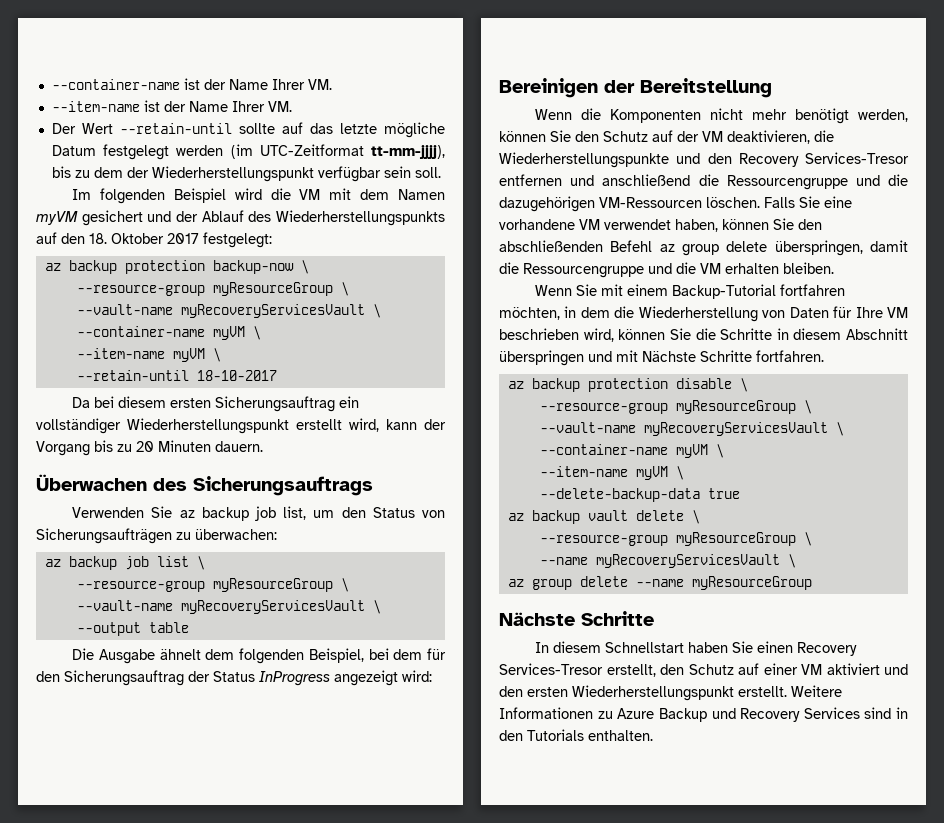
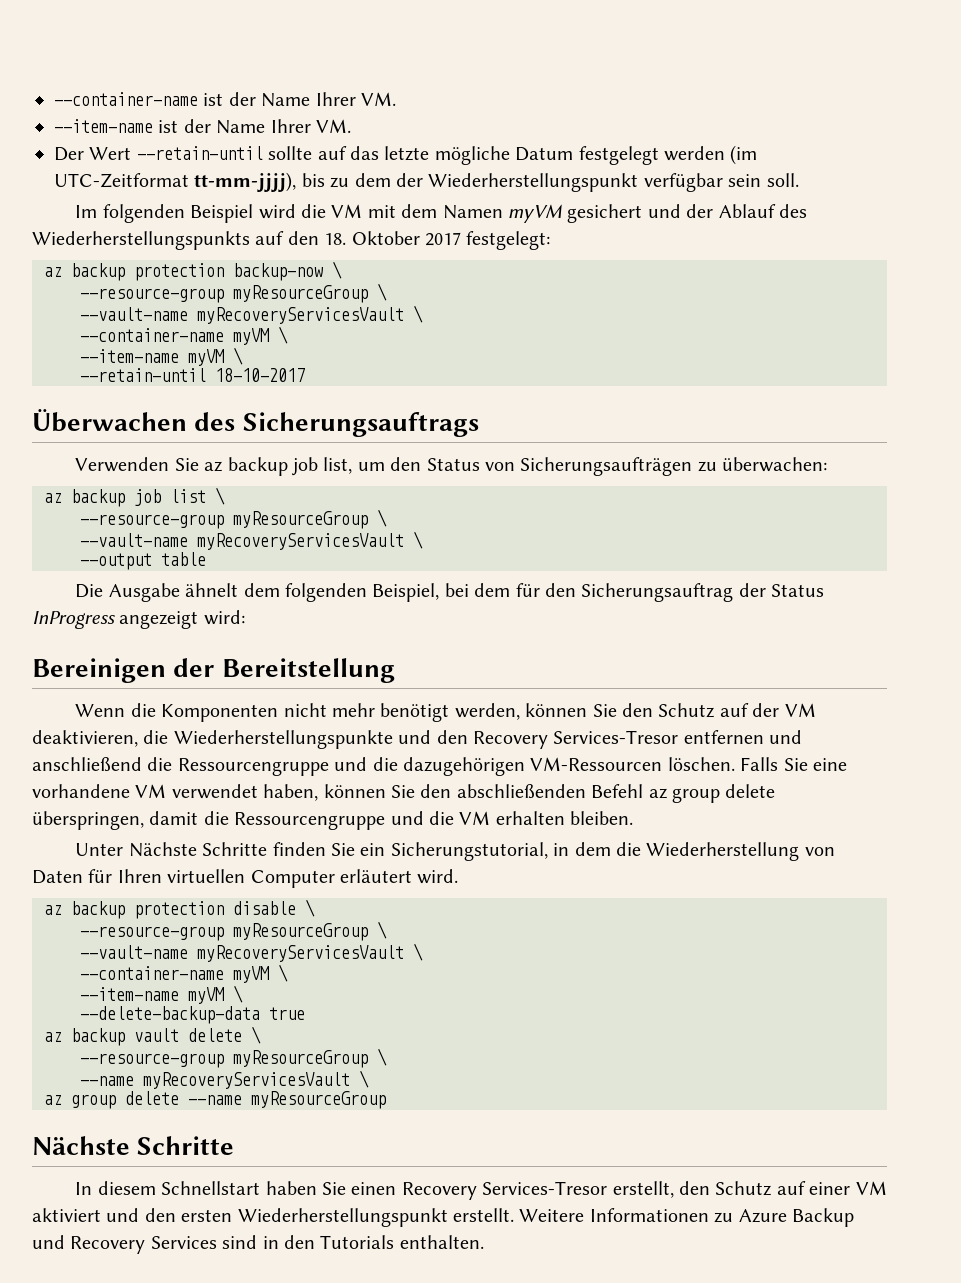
[72,396,360,412] [36,418,446,434] [36,440,263,456] // Da bei diesem ersten Sicherungsauftrag ein vollständiger Wiederherstellungspunkt erstellt wird, kann der Vorgang bis zu 20 Minuten dauern. -> (305, 375) none
[535,284,846,299] [499,307,560,320] Wenn Sie mit einem Backup-Tutorial fortfahren möchten, -> [75,842,548,861] Unter Nächste Schritte finden Sie ein Sicherungstutorial,
[855,307,908,318] [499,328,908,342] [499,350,824,366] Ihre VM beschrieben wird, können Sie die Schritte in diesem Abschnitt überspringen und mit Nächste Schritte fortfahren. -> [117,869,459,888] Ihren virtuellen Computer erläutert wird.

